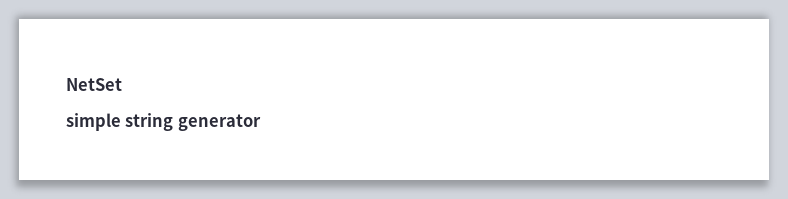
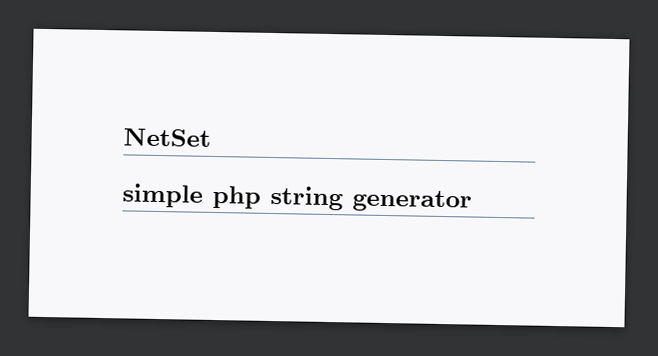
(121, 122) none -> [212,185,261,209] php

